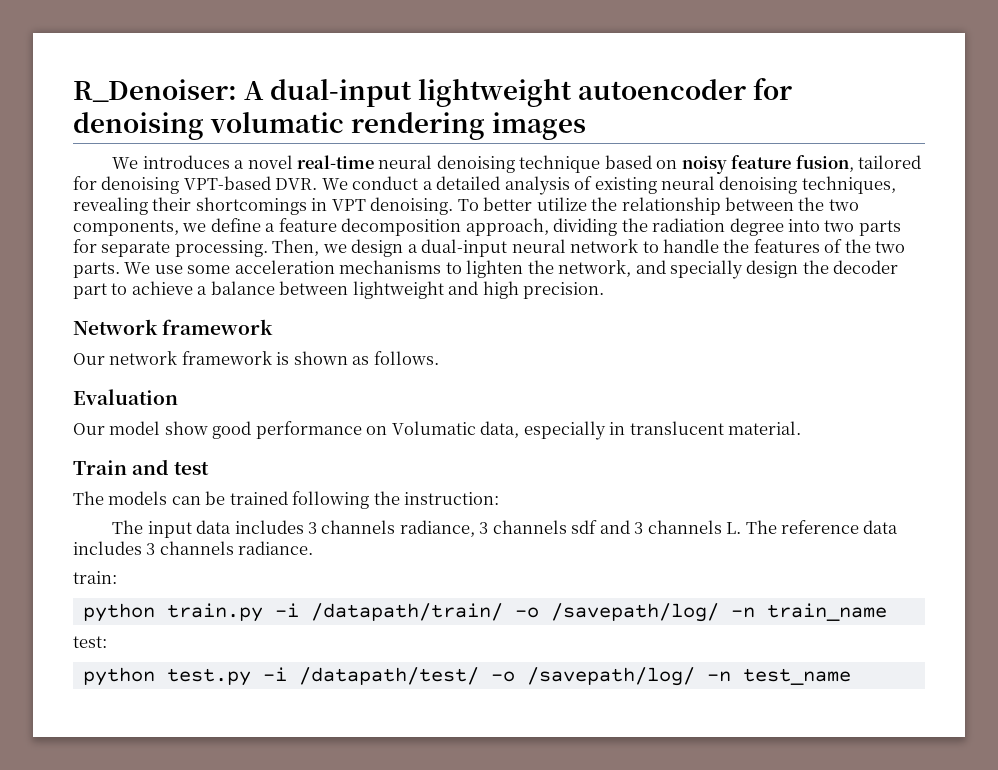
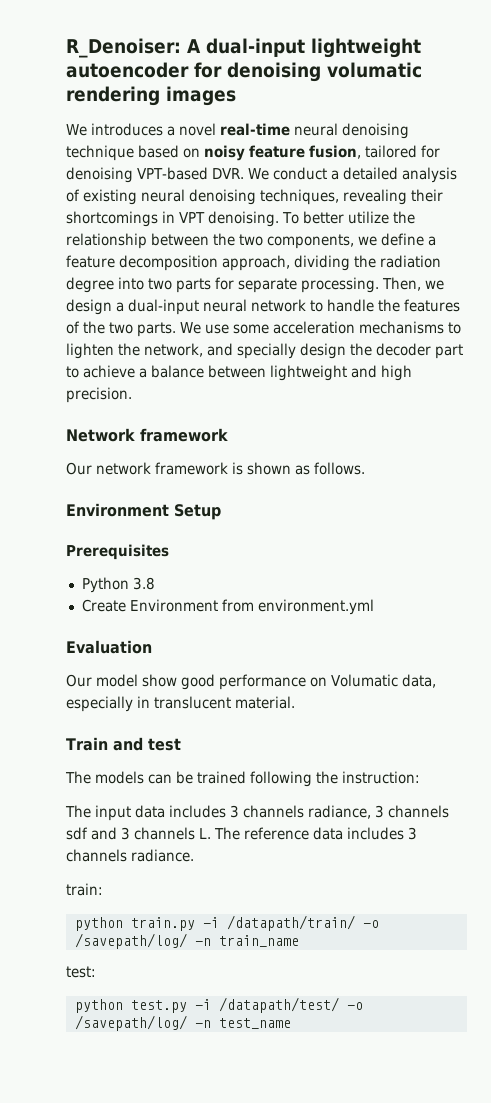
(439, 358) none -> [66,503,221,520] [66,544,169,560] [81,577,155,593] [81,599,374,615] // Environment Setup // Prerequisites // Python 3.8 // Create Environment from environment.yml

